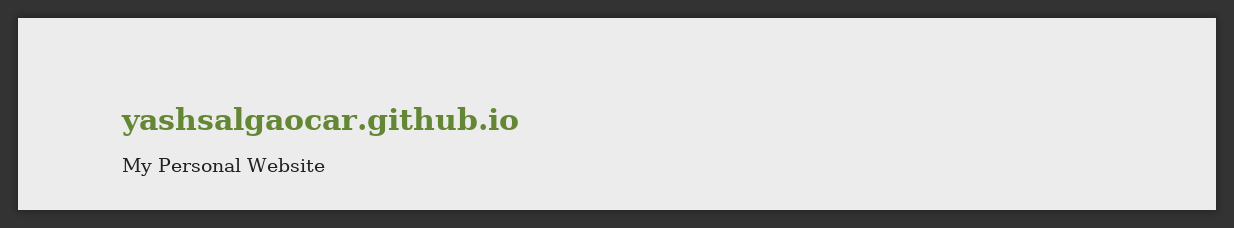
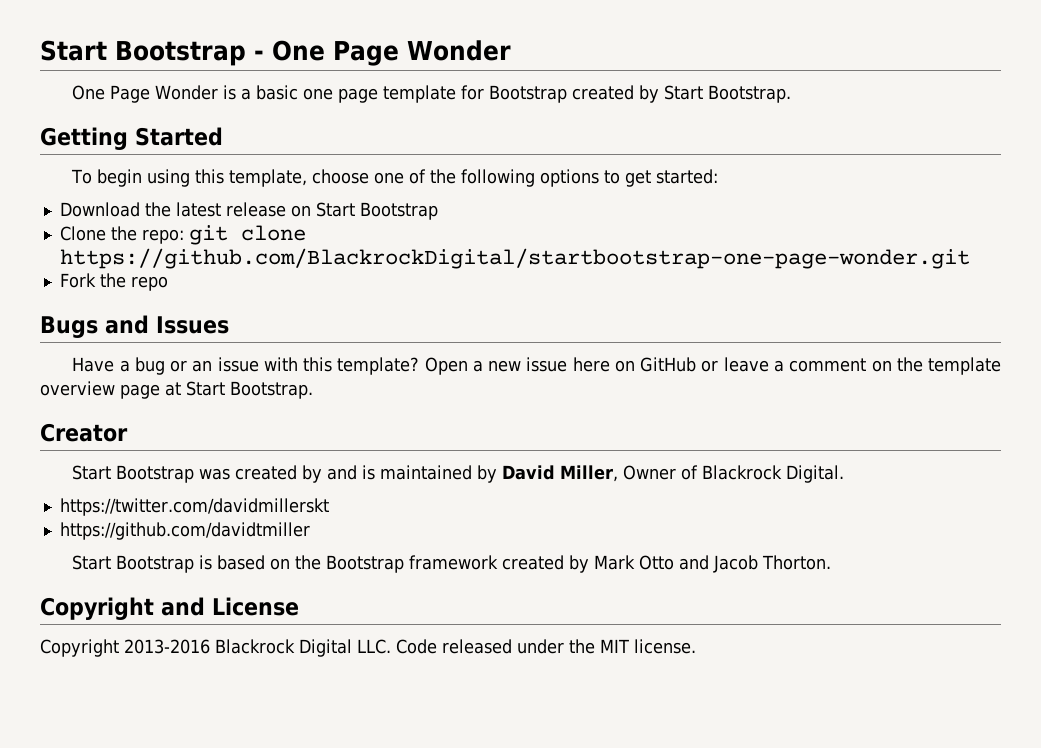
[121,107,519,136] [122,158,325,176] yashsalgaocar.github.io // My Personal Website -> [40,40,511,66] [72,85,792,103] [40,127,223,150] [71,169,719,187] [59,202,438,220] [59,225,306,245] [59,248,970,269] [59,273,168,291] [40,315,229,338] [72,357,1001,375] [40,381,313,399] [40,423,128,442] [72,465,845,483] [59,498,329,516] [59,522,310,540] [72,555,832,573] [40,597,299,620] [40,639,696,657] Start Bootstrap - One Page Wonder // One Page Wonder is a basic one page template for Bootstrap created by Start Bootstrap. // Getting Started // To begin using this template, choose one of the following options to get started: // Download the latest release on Start Bootstrap // Clone the repo: git clone https://github.com/BlackrockDigital/startbootstrap-one-page-wonder.git // Fork the repo // Bugs and Issues // Have a bug or an issue with this template? Open a new issue here on GitHub or leave a comment on the template overview page at Start Bootstrap. // Creator // Start Bootstrap was created by and is maintained by David Miller, Owner of Blackrock Digital. // https://twitter.com/davidmillerskt // https://github.com/davidtmiller // Start Bootstrap is based on the Bootstrap framework created by Mark Otto and Jacob Thorton. // Copyright and License // Copyright 2013-2016 Blackrock Digital LLC. Code released under the MIT license.

